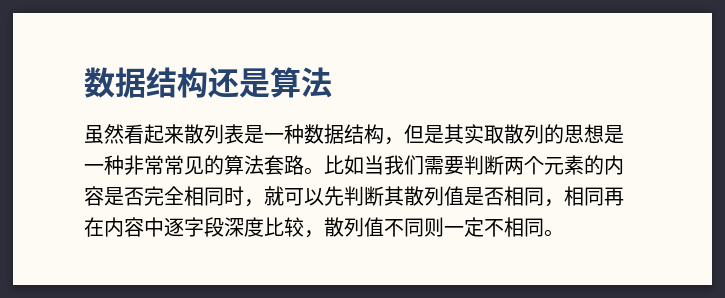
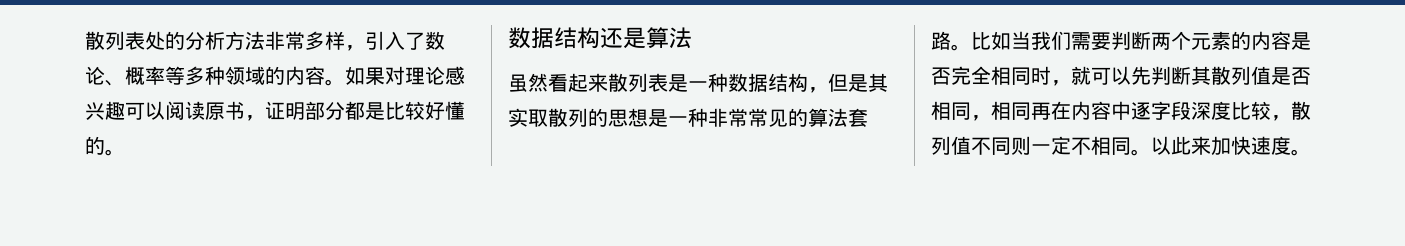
(84, 82) none -> [85,31,445,51] [85,66,465,86] [85,101,465,121] [85,136,125,156] 散列表处的分析方法非常多样，引入了数论、概率等多种领域的内容。如果对理论感兴趣可以阅读原书，证明部分都是比较好懂的。 //
(564, 233) none -> [1151,136,1311,156] 以此来加快速度。

